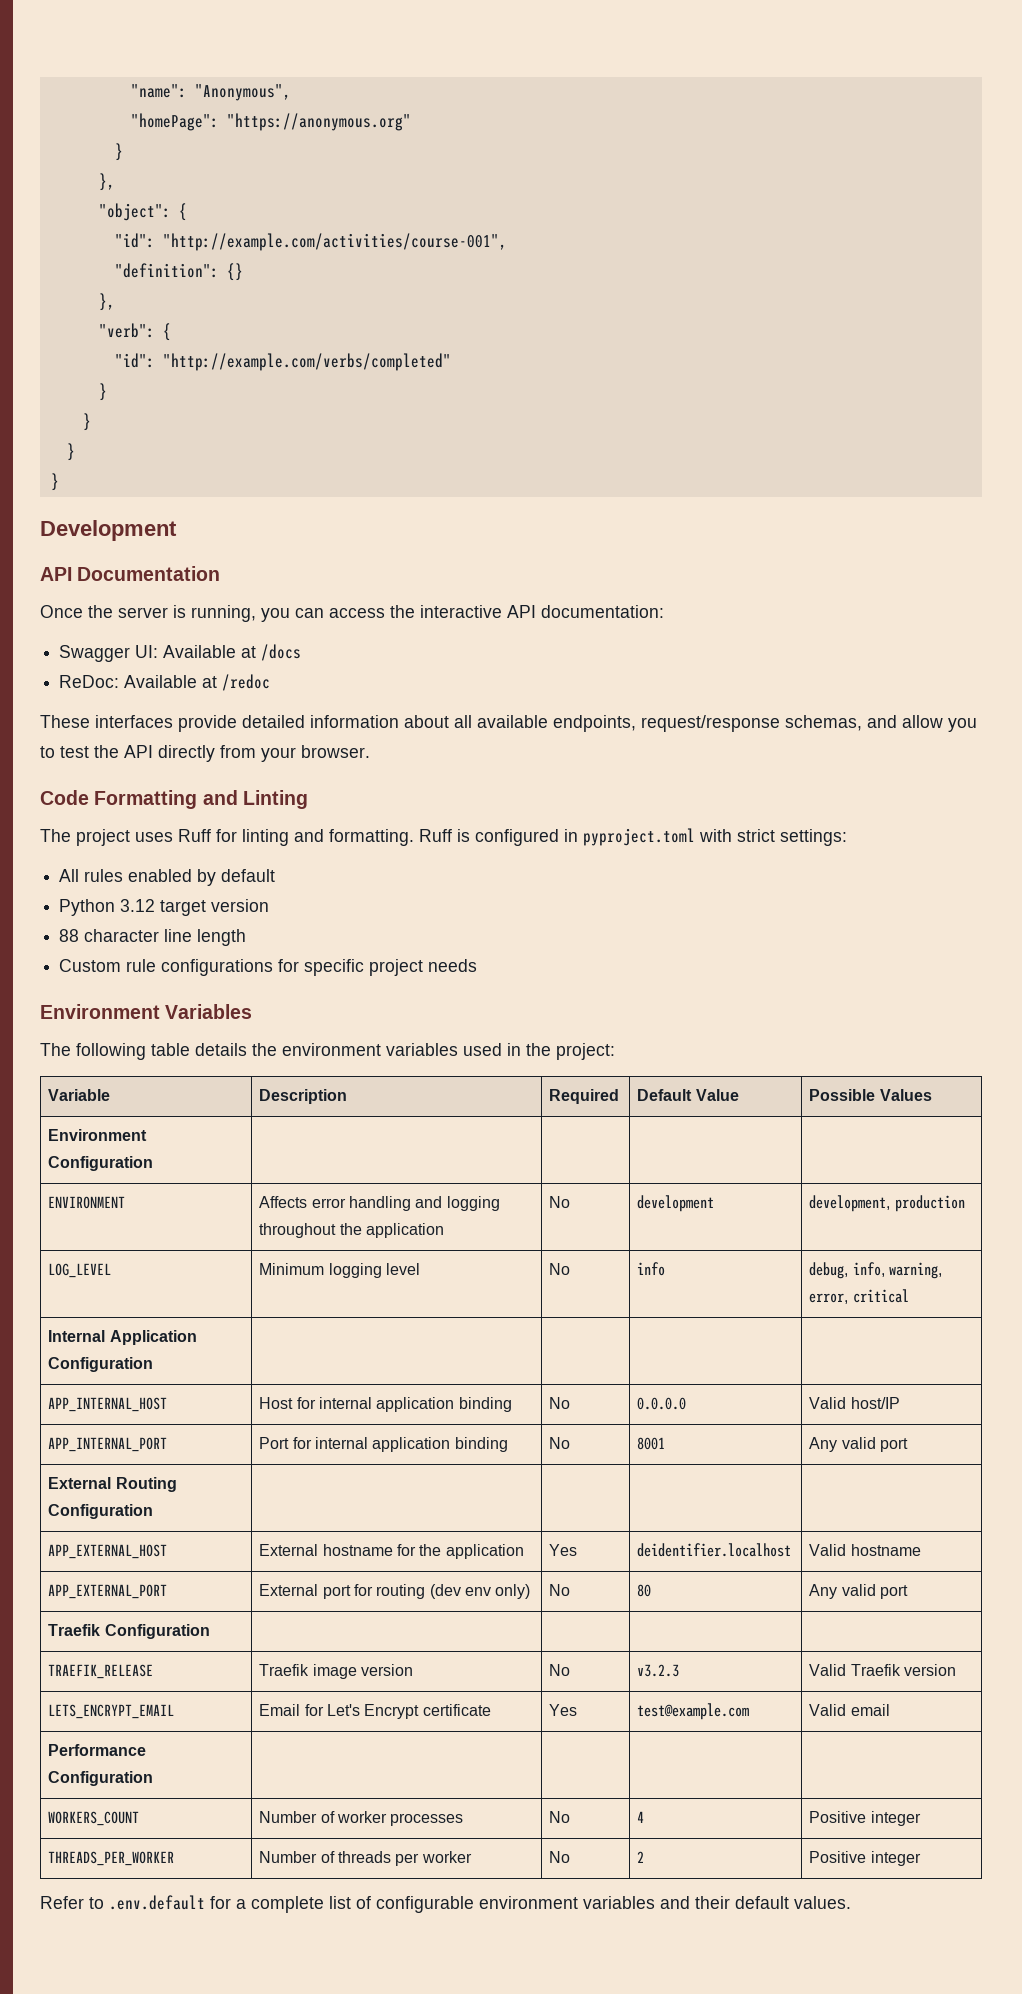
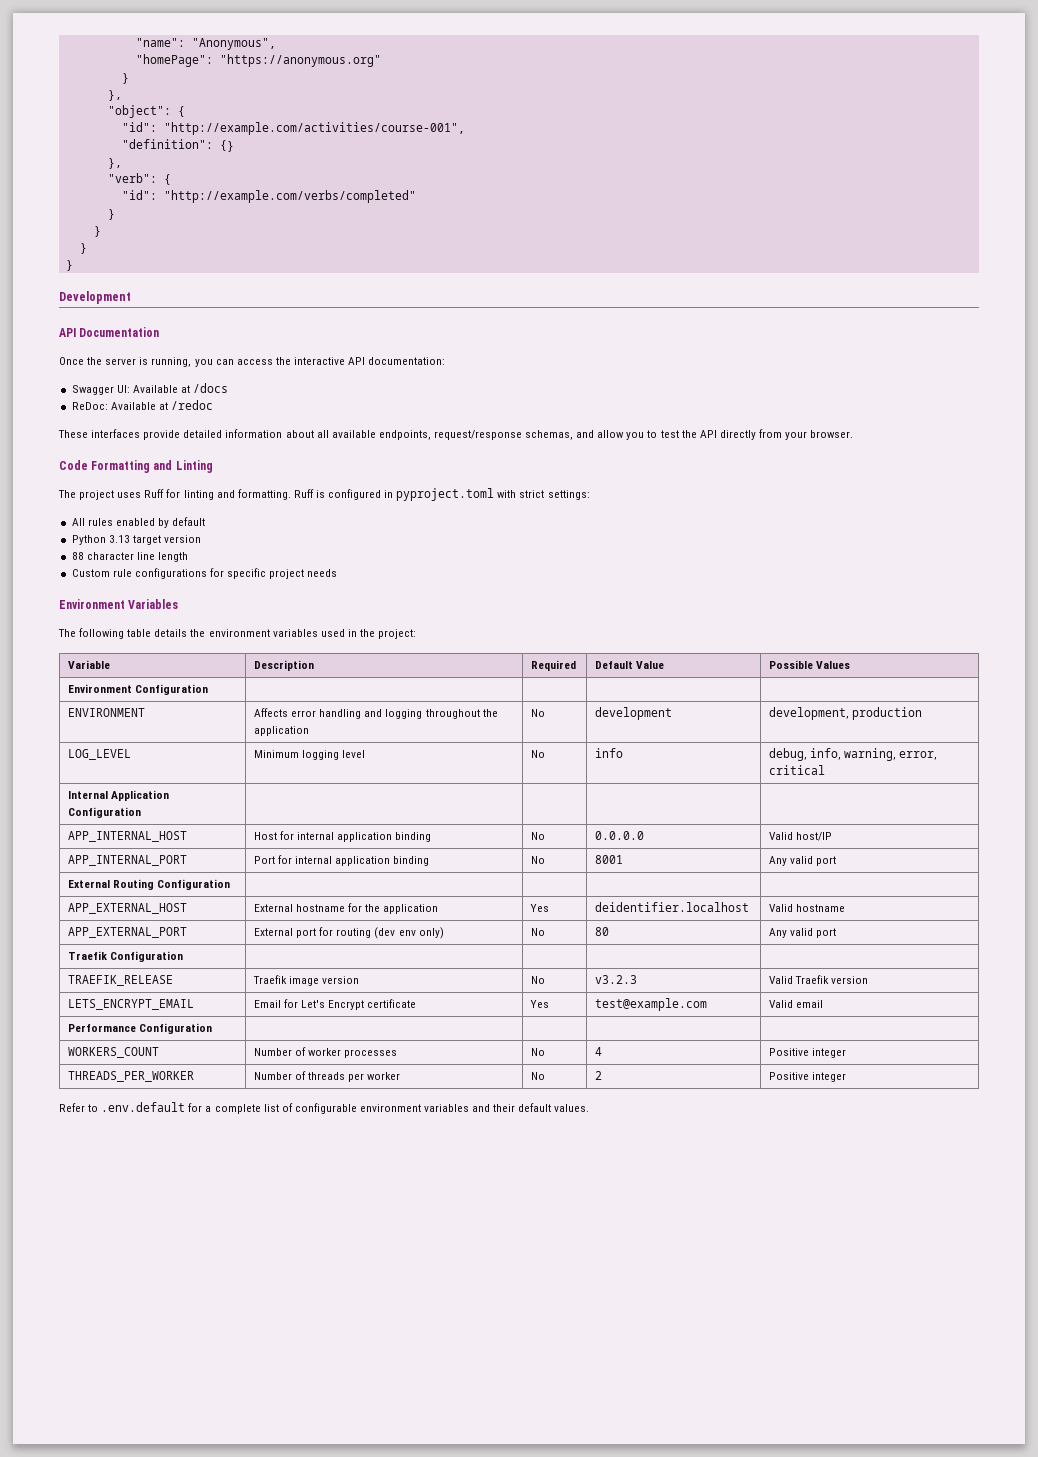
[120,899,156,912] 3.12 -> [108,535,130,543] 3.13

